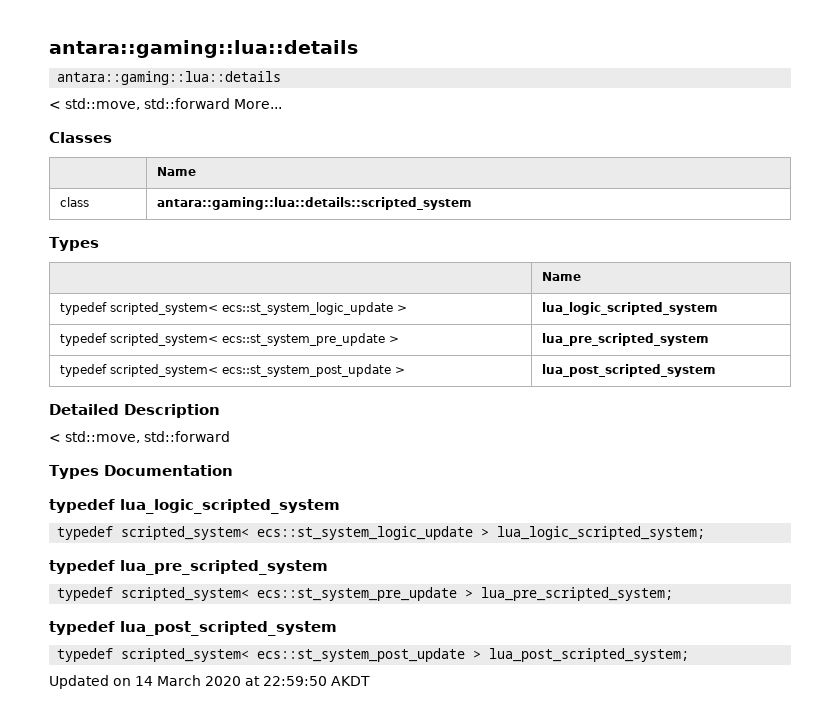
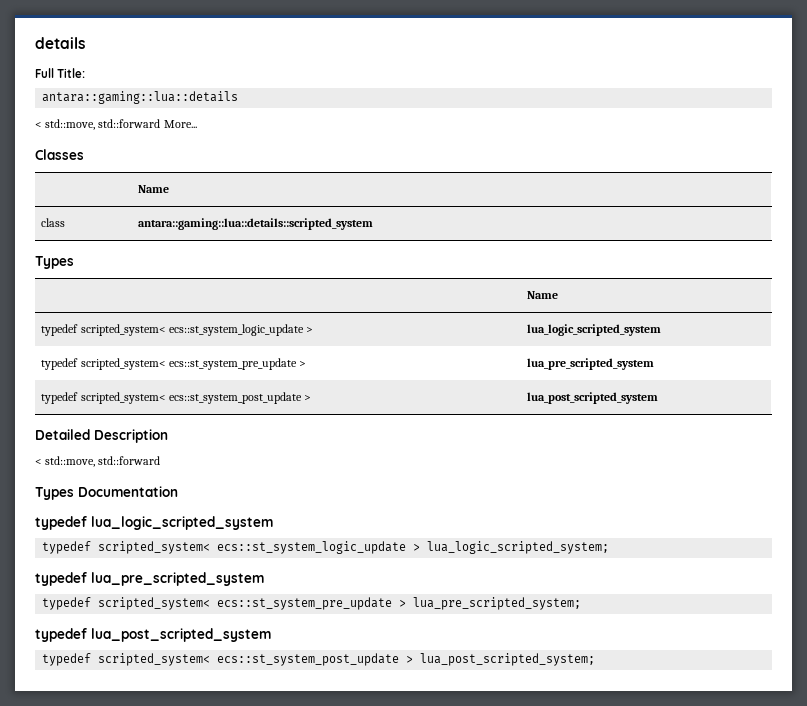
[49,40,358,58] antara::gaming::lua::details -> [35,37,85,49] [35,68,86,78] details // Full Title:
[49,675,370,689] // Updated on 14 March 2020 at 22:59:50 AKDT -> (596, 659) none

